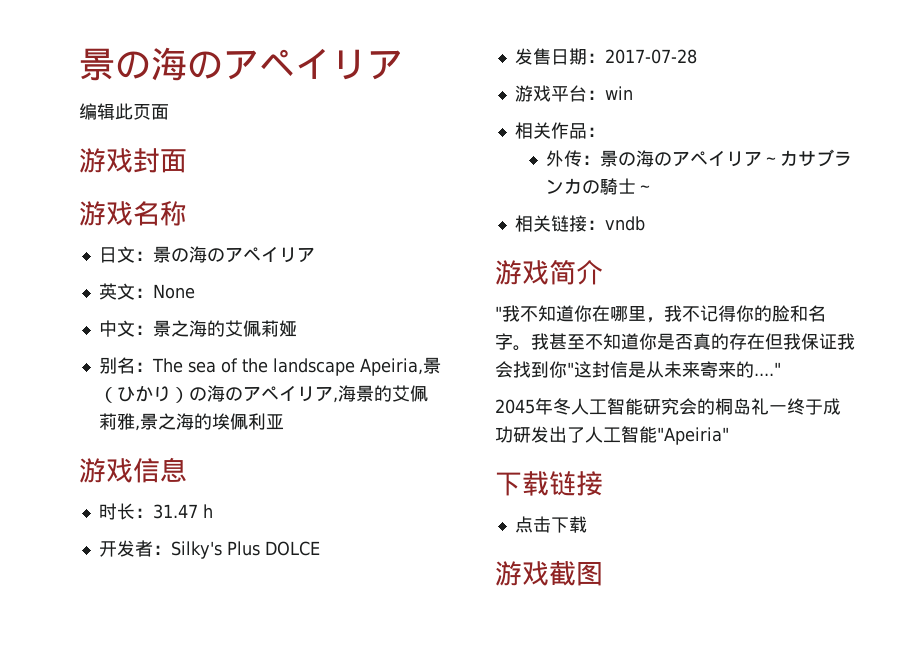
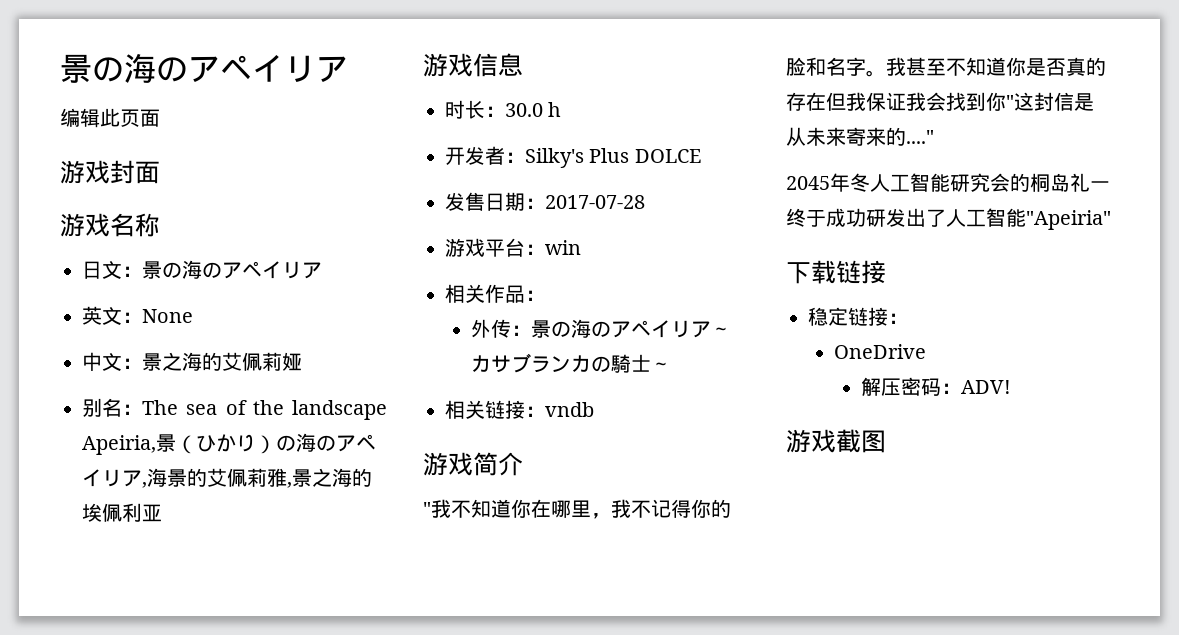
[152,504,198,519] 31.47 -> [505,103,543,117] 30.0
[514,516,587,533] 点击下载 -> [808,307,908,326] [834,344,927,359] [860,377,1011,396] 稳定链接： // OneDrive // 解压密码：ADV!

